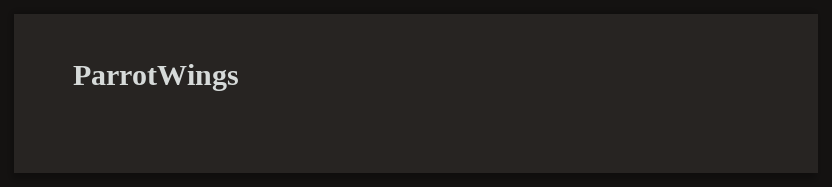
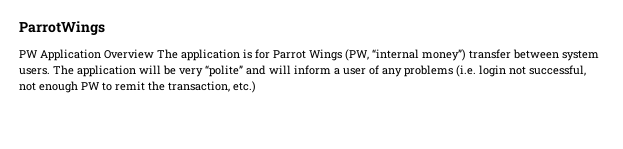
(239, 77) none -> [19,49,599,61] [19,65,586,77] [19,81,256,93] // PW Application Overview The application is for Parrot Wings (PW, “internal money”) transfer between system users. The application will be very “polite” and will inform a user of any problems (i.e. login not successful, not enough PW to remit the transaction, etc.)

